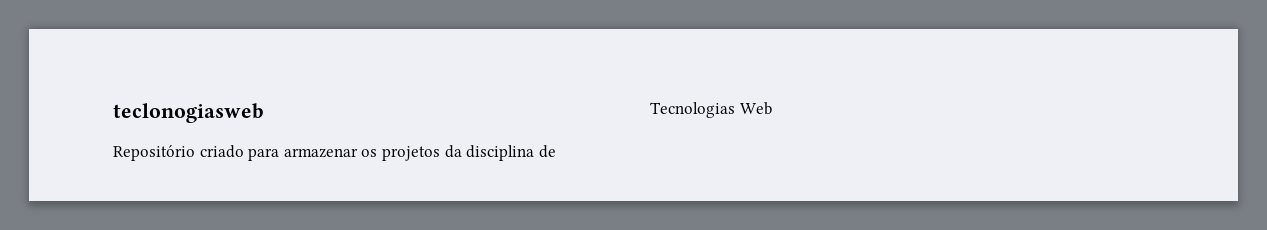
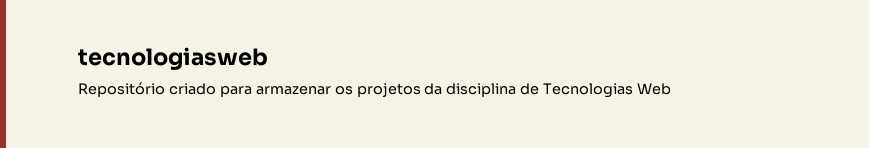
[113,103,264,123] teclonogiasweb -> [78,47,268,70] tecnologiasweb

